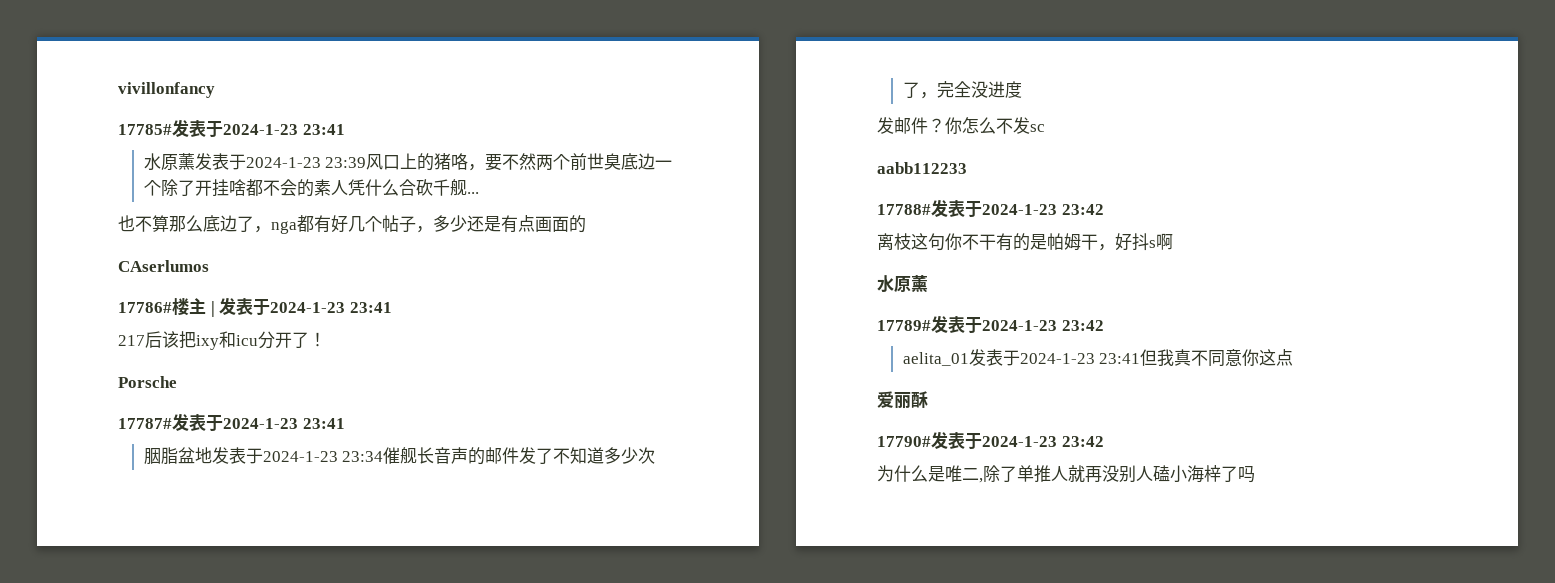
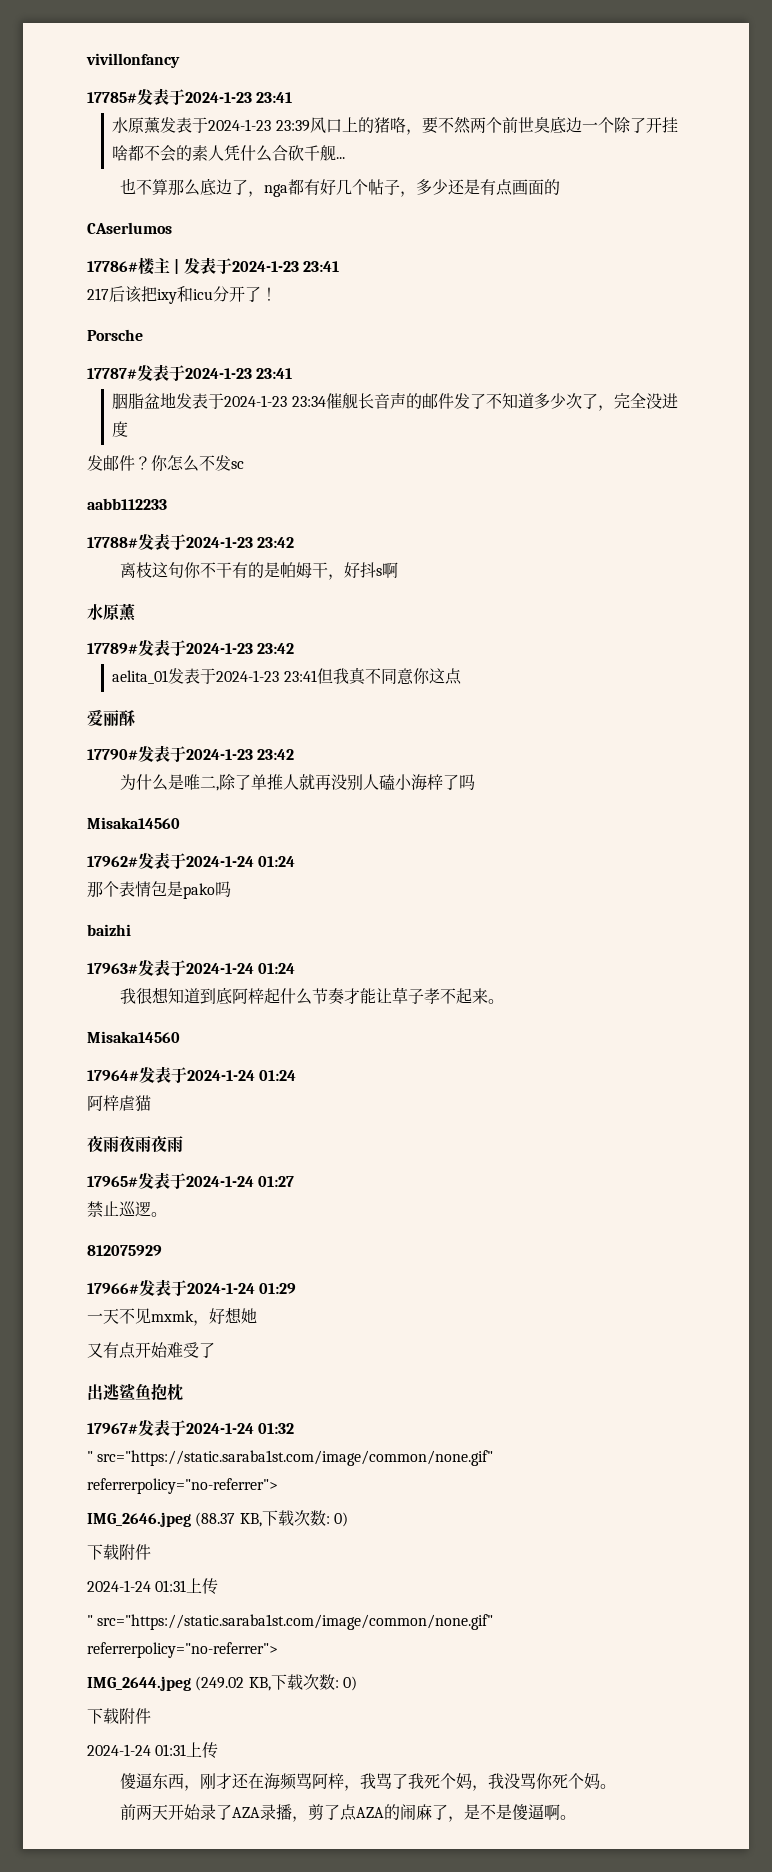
(1255, 474) none -> [87,817,180,829] [87,852,296,869] [87,881,231,899] [87,924,131,936] [87,959,296,976] [120,987,505,1005] [87,1031,180,1043] [87,1066,297,1083] [87,1095,151,1111] [87,1136,183,1152] [87,1172,295,1189] [87,1201,167,1218] [87,1245,162,1256] [87,1279,297,1296] [87,1307,257,1326] [87,1342,215,1359] [87,1383,183,1401] [87,1419,295,1436] [87,1450,494,1466] [87,1478,278,1494] [87,1510,348,1527] [87,1544,151,1561] [87,1578,219,1595] [87,1614,494,1630] [87,1642,278,1658] [87,1674,357,1691] [87,1708,151,1725] [87,1742,219,1759] [120,1773,617,1791] [120,1804,577,1822] // Misaka14560 // 17962#发表于2024-1-24 01:24 // 那个表情包是pako吗 // baizhi // 17963#发表于2024-1-24 01:24 // 我很想知道到底阿梓起什么节奏才能让草子孝不起来。 // Misaka14560 // 17964#发表于2024-1-24 01:24 // 阿梓虐猫 // 夜雨夜雨夜雨 // 17965#发表于2024-1-24 01:27 // 禁止巡逻。 // 812075929 // 17966#发表于2024-1-24 01:29 // 一天不见mxmk，好想她 // 又有点开始难受了 // 出逃鲨鱼抱枕 // 17967#发表于2024-1-24 01:32 // " src="https://static.saraba1st.com/image/common/none.gif" referrerpolicy="no-referrer"> // IMG_2646.jpeg (88.37 KB,下载次数: 0) // 下载附件 // 2024-1-24 01:31上传 // " src="https://static.saraba1st.com/image/common/none.gif" referrerpolicy="no-referrer"> // IMG_2644.jpeg (249.02 KB,下载次数: 0) // 下载附件 // 2024-1-24 01:31上传 // 傻逼东西，刚才还在海频骂阿梓，我骂了我死个妈，我没骂你死个妈。 // 前两天开始录了AZA录播，剪了点AZA的闹麻了，是不是傻逼啊。

